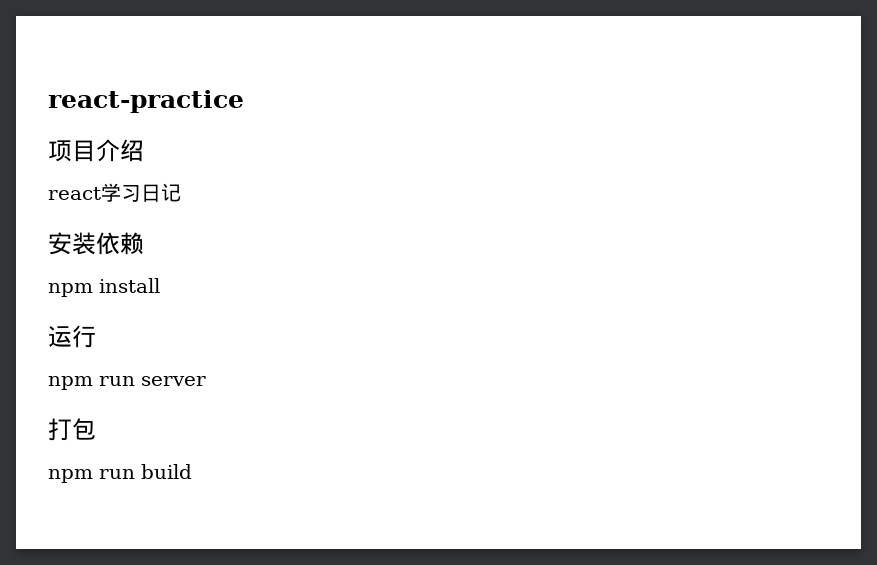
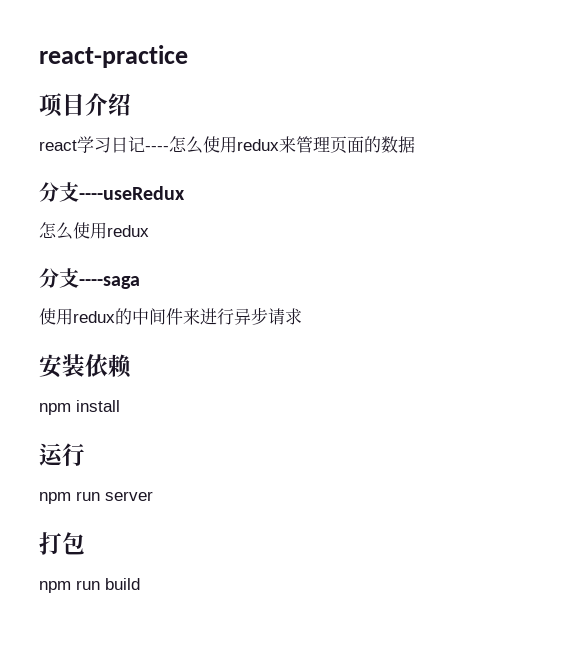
(181, 192) none -> [145,136,415,154] [39,182,185,202] [39,222,149,240] [39,268,140,289] [39,307,302,325] ----怎么使用redux来管理页面的数据 // 分支----useRedux // 怎么使用redux // 分支----saga // 使用redux的中间件来进行异步请求

